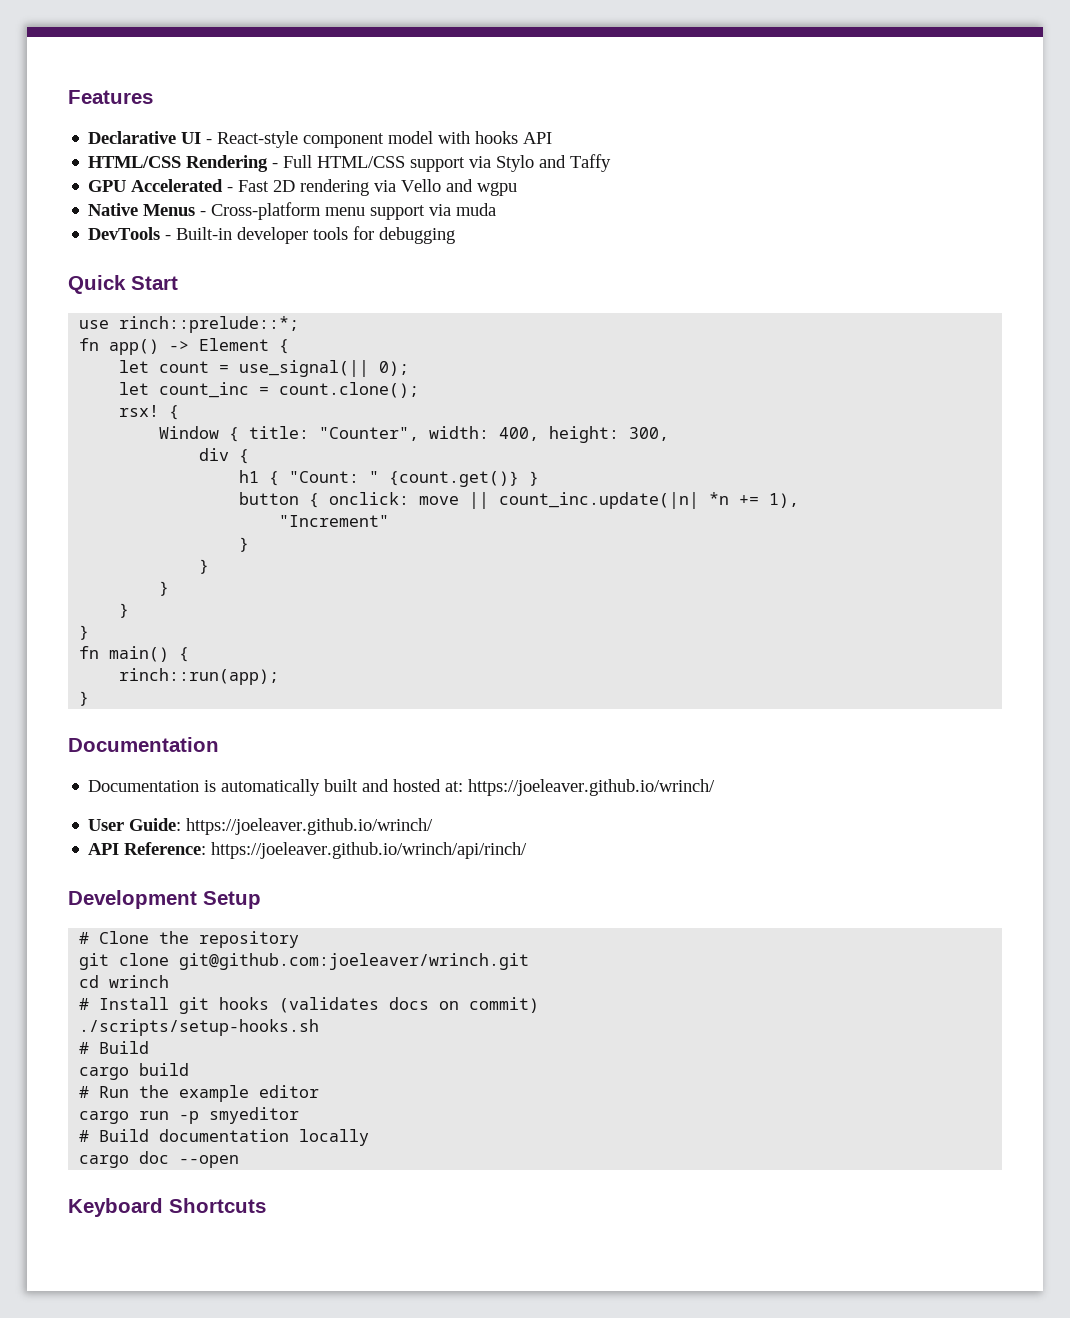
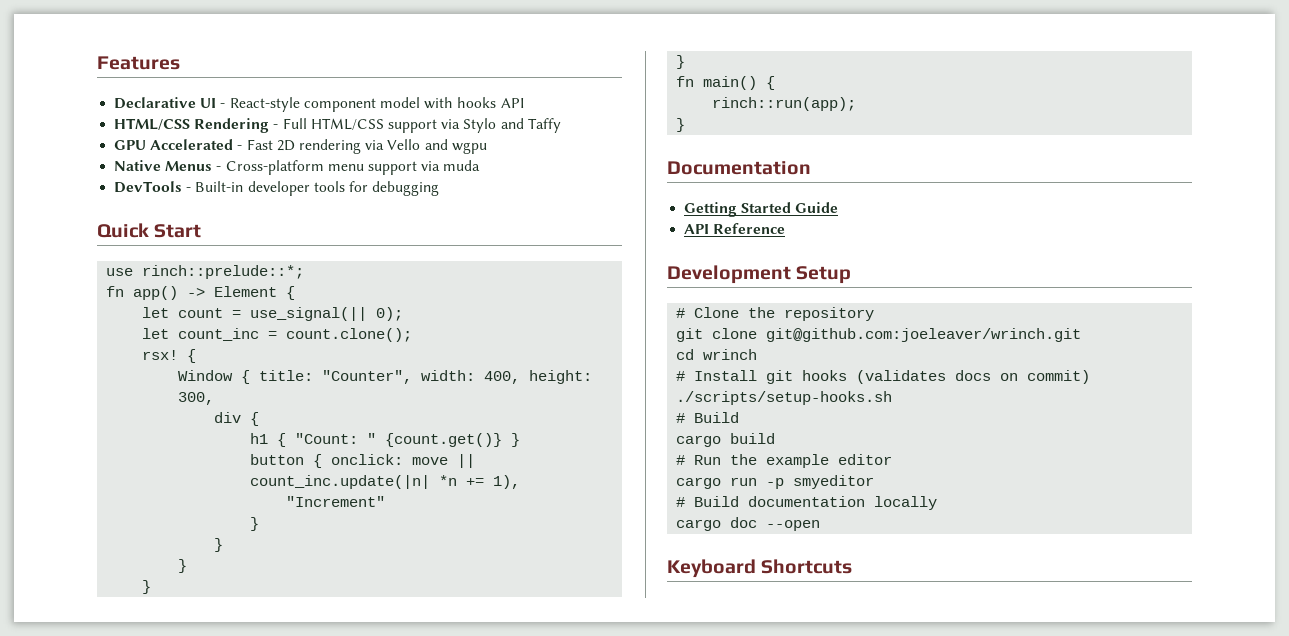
[88,779,716,796] [88,818,434,835] [88,842,528,859] Documentation is automatically built and hosted at: https://joeleaver.github.io/wrinch/ // User Guide: https://joeleaver.github.io/wrinch/ // API Reference: https://joeleaver.github.io/wrinch/api/rinch/ -> [684,202,839,217] [684,223,786,234] Getting Started Guide // API Reference

